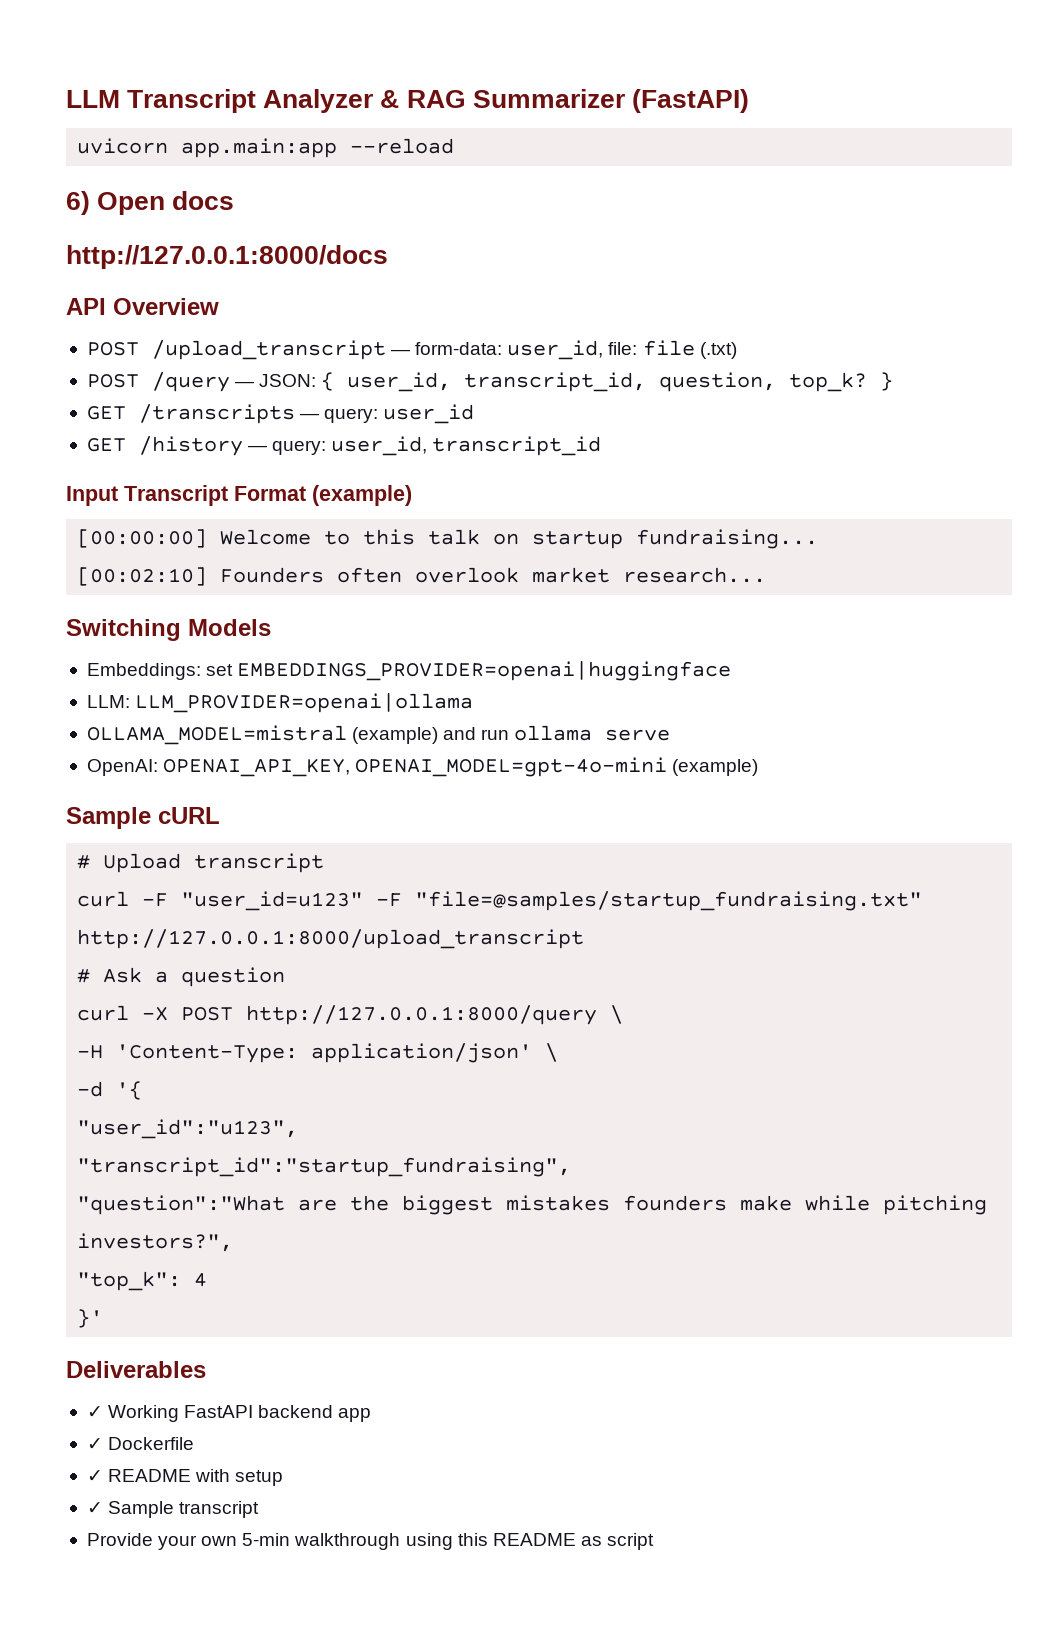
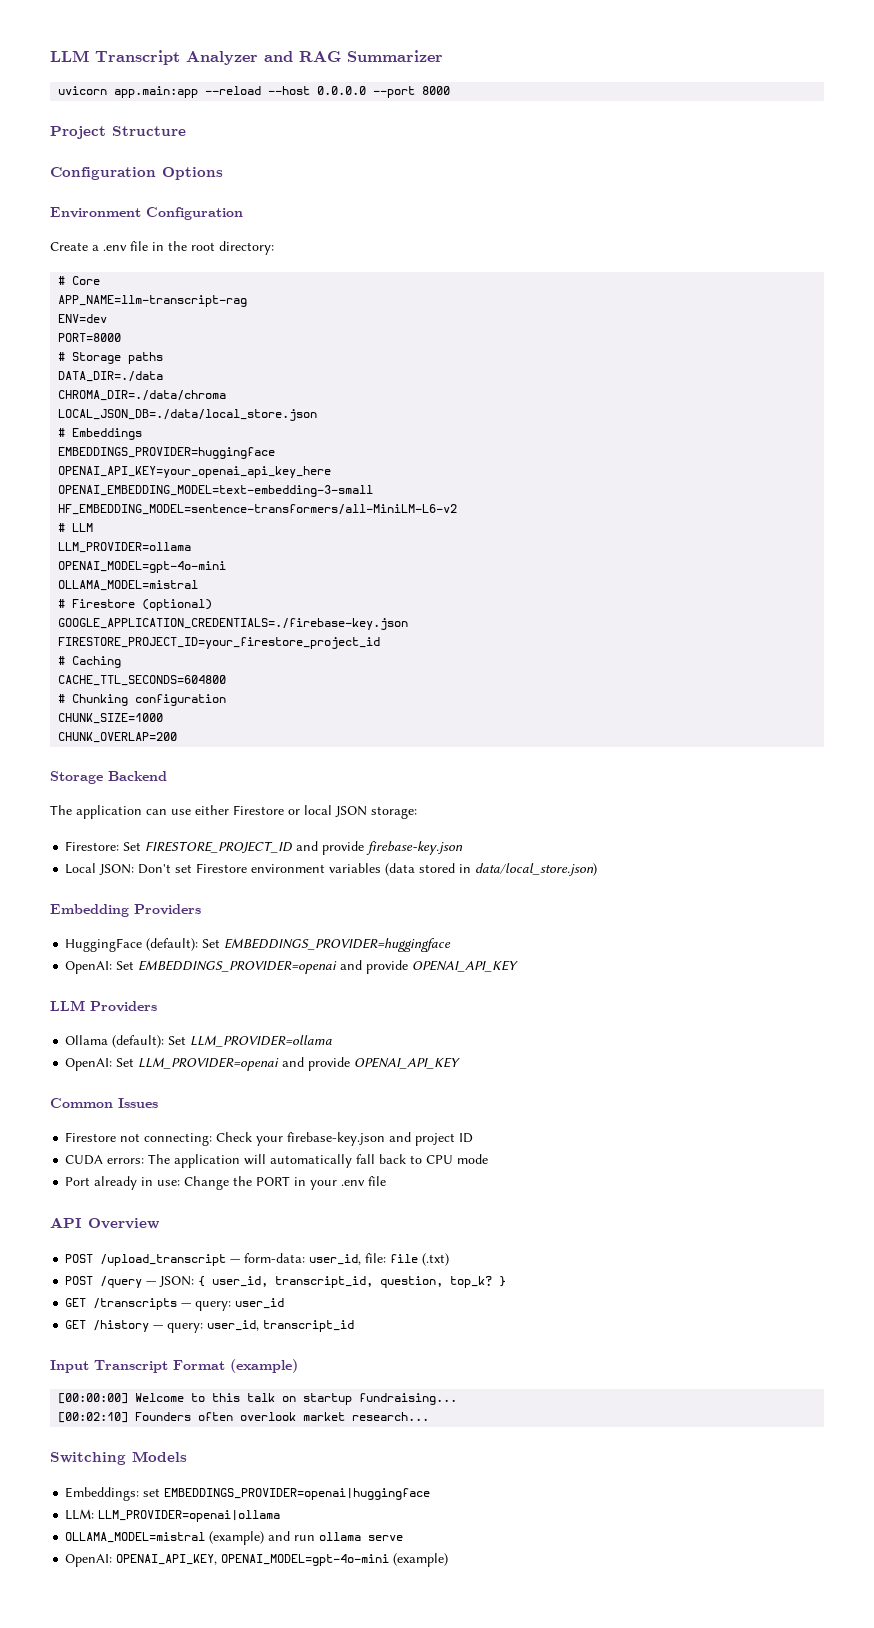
[380,90,400,108] & -> [264,51,293,62] and
[631,89,749,113] (FastAPI) -> (443, 56) none
[66,191,235,215] [66,245,388,269] // 6) Open docs // http://127.0.0.1:8000/docs -> [268,86,451,98] [50,126,186,139] [50,167,223,180] [50,207,243,220] [50,241,274,255] [58,276,101,285] [58,295,248,307] [58,314,108,323] [58,333,122,342] [58,352,164,364] [58,371,164,382] [58,390,227,401] [58,409,318,421] [58,428,143,440] [58,447,276,459] [58,466,332,478] [58,485,374,497] [58,504,458,515] [58,523,94,532] [58,542,192,553] [58,561,227,573] [58,580,199,591] [58,599,213,611] [58,618,409,630] [58,637,381,649] [58,656,122,668] [58,675,227,686] [58,694,227,706] [58,713,164,724] [58,732,178,743] [50,771,167,784] [50,805,417,819] [65,841,464,855] [65,863,598,876] [50,904,201,917] [65,938,452,952] [65,960,519,974] [50,1000,157,1012] [65,1035,333,1048] [65,1057,461,1071] [50,1098,158,1108] [65,1132,474,1146] [65,1154,489,1168] [65,1176,387,1190] --host 0.0.0.0 --port 8000 // Project Structure // Configuration Options // Environment Configuration // Create a .env file in the root directory: // # Core // APP_NAME=llm-transcript-rag // ENV=dev // PORT=8000 // # Storage paths // DATA_DIR=./data // CHROMA_DIR=./data/chroma // LOCAL_JSON_DB=./data/local_store.json // # Embeddings // EMBEDDINGS_PROVIDER=huggingface // OPENAI_API_KEY=your_openai_api_key_here // OPENAI_EMBEDDING_MODEL=text-embedding-3-small // HF_EMBEDDING_MODEL=sentence-transformers/all-MiniLM-L6-v2 // # LLM // LLM_PROVIDER=ollama // OPENAI_MODEL=gpt-4o-mini // OLLAMA_MODEL=mistral // # Firestore (optional) // GOOGLE_APPLICATION_CREDENTIALS=./firebase-key.json // FIRESTORE_PROJECT_ID=your_firestore_project_id // # Caching // CACHE_TTL_SECONDS=604800 // # Chunking configuration // CHUNK_SIZE=1000 // CHUNK_OVERLAP=200 // Storage Backend // The application can use either Firestore or local JSON storage: // Firestore: Set FIRESTORE_PROJECT_ID and provide firebase-key.json // Local JSON: Don't set Firestore environment variables (data stored in data/local_store.json) // Embedding Providers // HuggingFace (default): Set EMBEDDINGS_PROVIDER=huggingface // OpenAI: Set EMBEDDINGS_PROVIDER=openai and provide OPENAI_API_KEY // LLM Providers // Ollama (default): Set LLM_PROVIDER=ollama // OpenAI: Set LLM_PROVIDER=openai and provide OPENAI_API_KEY // Common Issues // Firestore not connecting: Check your firebase-key.json and project ID // CUDA errors: The application will automatically fall back to CPU mode // Port already in use: Change the PORT in your .env file
[66,807,220,829] [77,853,325,873] [77,891,923,911] [77,929,585,949] [77,967,286,987] [77,1005,624,1025] [77,1043,559,1063] [77,1081,143,1100] [77,1119,299,1139] [77,1157,572,1177] [77,1195,988,1215] [77,1233,234,1252] [77,1271,208,1291] [77,1309,104,1328] [66,1361,206,1378] [86,1405,372,1422] [86,1437,195,1450] [86,1469,284,1486] [86,1501,260,1518] [86,1533,655,1550] // Sample cURL // # Upload transcript // curl -F "user_id=u123" -F "file=@samples/startup_fundraising.txt" http://127.0.0.1:8000/upload_transcript // # Ask a question // curl -X POST http://127.0.0.1:8000/query \ // -H 'Content-Type: application/json' \ // -d '{ // "user_id":"u123", // "transcript_id":"startup_fundraising", // "question":"What are the biggest mistakes founders make while pitching investors?", // "top_k": 4 // }' // Deliverables // ✓ Working FastAPI backend app // ✓ Dockerfile // ✓ README with setup // ✓ Sample transcript // Provide your own 5‑min walkthrough using this README as script -> (449, 1560) none

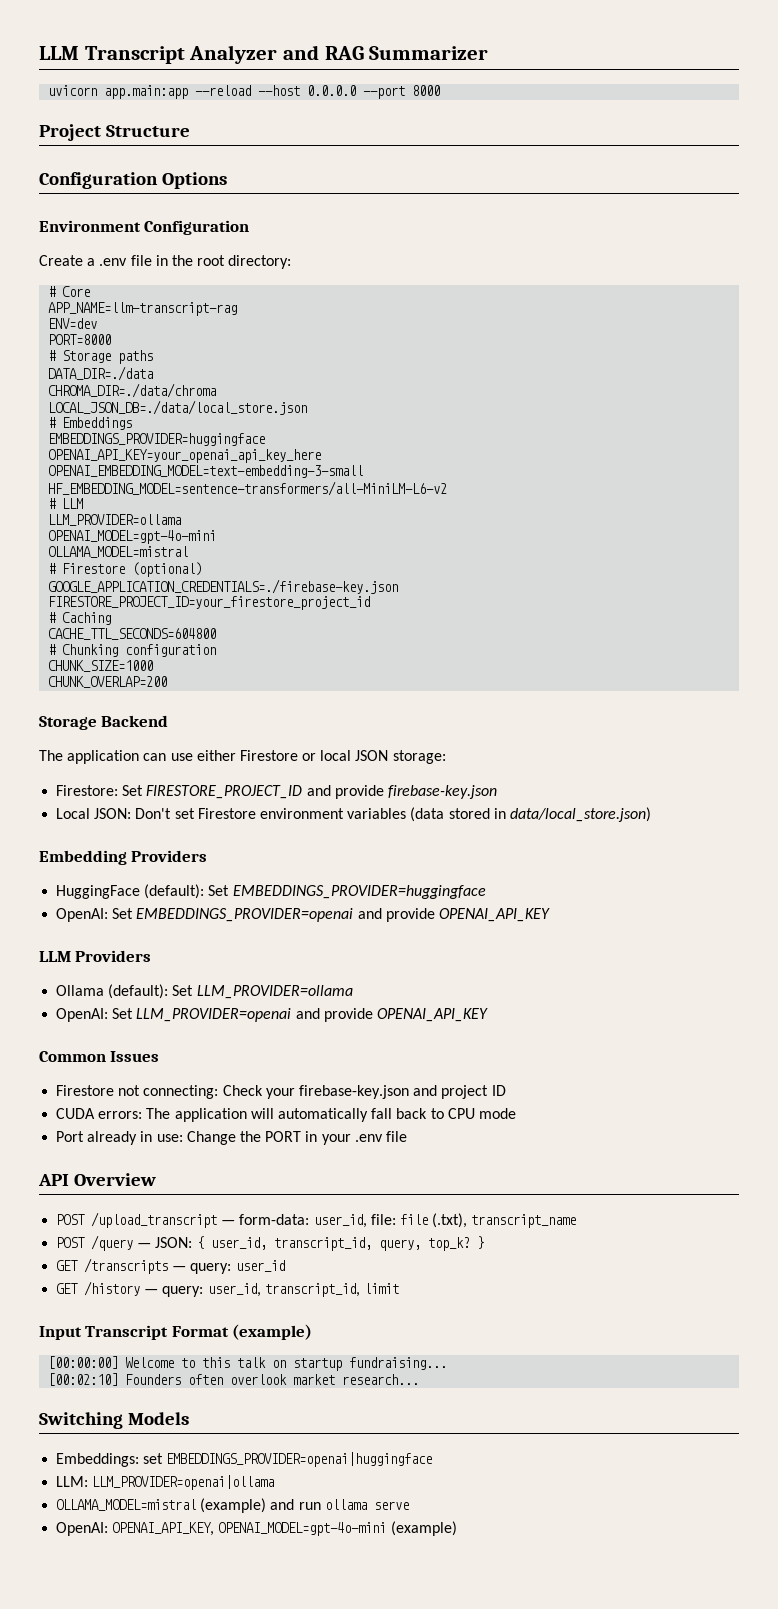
[422,1253,450,1266] (.txt) -> [432,1213,577,1228] (.txt), transcript_name
[380,1276,444,1288] question, -> [378,1239,421,1251] query,
[263,1320,355,1332] transcript_id -> [264,1283,399,1297] transcript_id, limit

